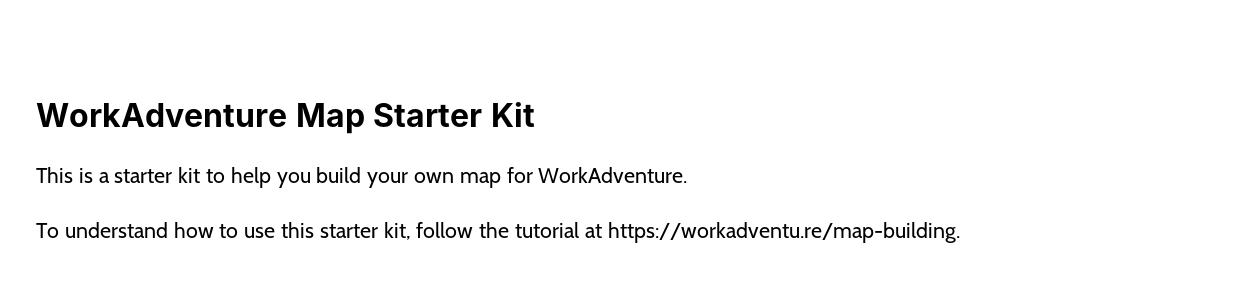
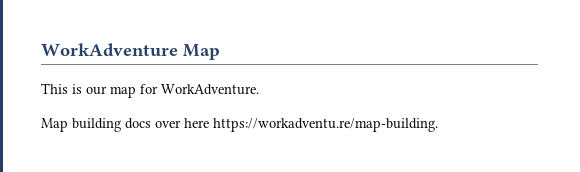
[373,102,535,127] Starter Kit -> (220, 52) none
[98,167,688,188] [36,222,602,240] a starter kit to help you build your own map for WorkAdventure. // To understand how to use this starter kit, follow the tutorial at -> [86,84,259,98] [41,118,209,132] our map for WorkAdventure. // Map building docs over here

